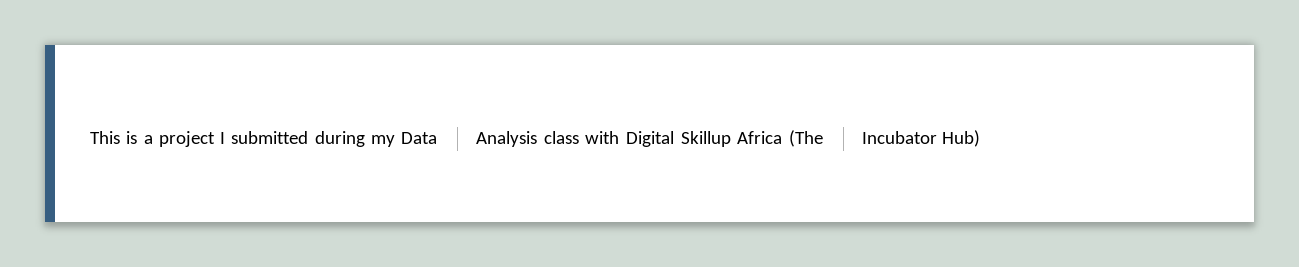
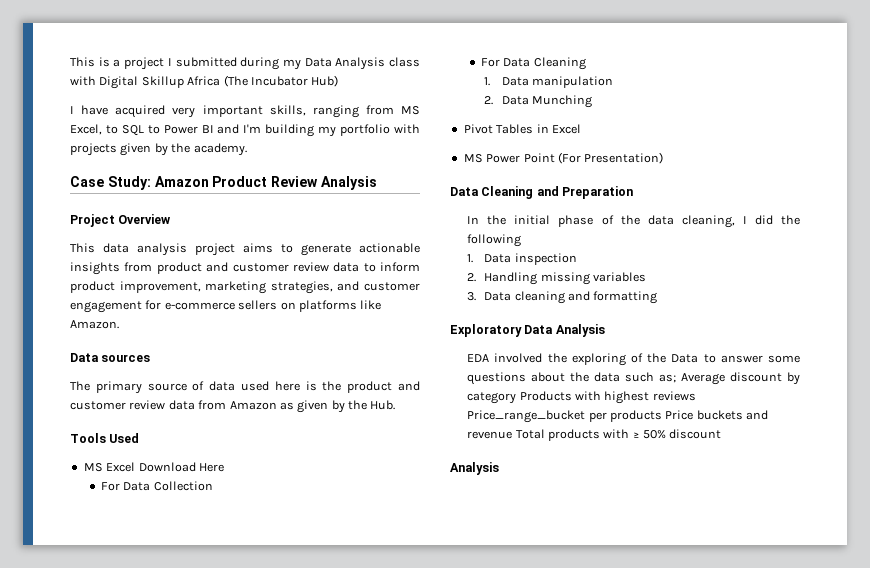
(980, 138) none -> [70,105,420,118] [70,124,420,137] [70,143,247,156] [70,176,377,190] [70,214,171,227] [70,243,420,256] [70,262,420,275] [70,281,420,294] [70,300,382,313] [70,320,119,329] [70,353,151,362] [70,381,421,394] [70,400,396,413] [70,433,140,443] [83,462,224,472] [100,481,213,491] [480,57,586,70] [484,76,613,88] [484,95,592,108] [463,124,581,134] [463,152,664,164] [450,186,634,199] [467,215,800,228] [467,234,522,247] [467,253,577,265] [467,272,647,285] [467,291,658,304] [450,324,605,337] [467,353,800,366] [467,372,800,385] [467,391,696,404] [467,410,769,423] [467,429,722,441] [450,462,499,475] // I have acquired very important skills, ranging from MS Excel, to SQL to Power BI and I'm building my portfolio with projects given by the academy. // Case Study: Amazon Product Review Analysis // Project Overview // This data analysis project aims to generate actionable insights from product and customer review data to inform product improvement, marketing strategies, and customer engagement for e-commerce sellers on platforms like Amazon. // Data sources // The primary source of data used here is the product and customer review data from Amazon as given by the Hub. // Tools Used // MS Excel Download Here // For Data Collection // For Data Cleaning // 1. Data manipulation // 2. Data Munching // Pivot Tables in Excel // MS Power Point (For Presentation) // Data Cleaning and Preparation // In the initial phase of the data cleaning, I did the following // 1. Data inspection // 2. Handling missing variables // 3. Data cleaning and formatting // Exploratory Data Analysis // EDA involved the exploring of the Data to answer some questions about the data such as; Average discount by category Products with highest reviews Price_range_bucket per products Price buckets and revenue Total products with ≥ 50% discount // Analysis

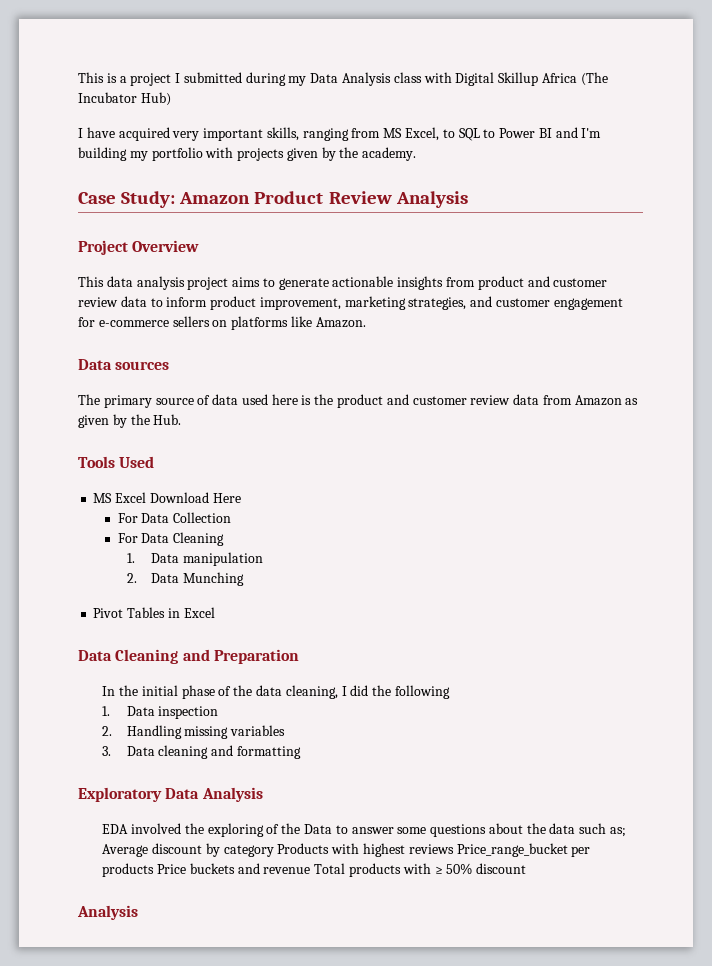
[463,152,664,164] // MS Power Point (For Presentation) -> (215, 612) none

